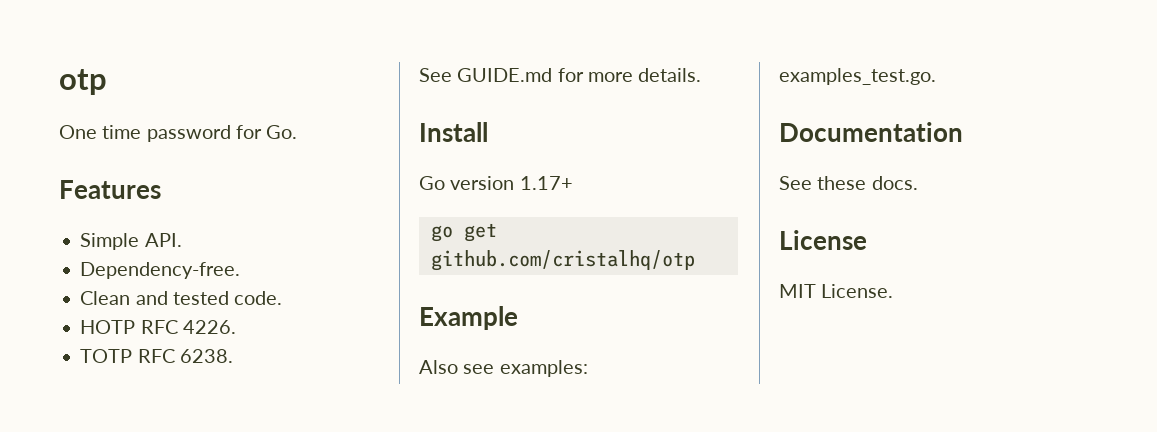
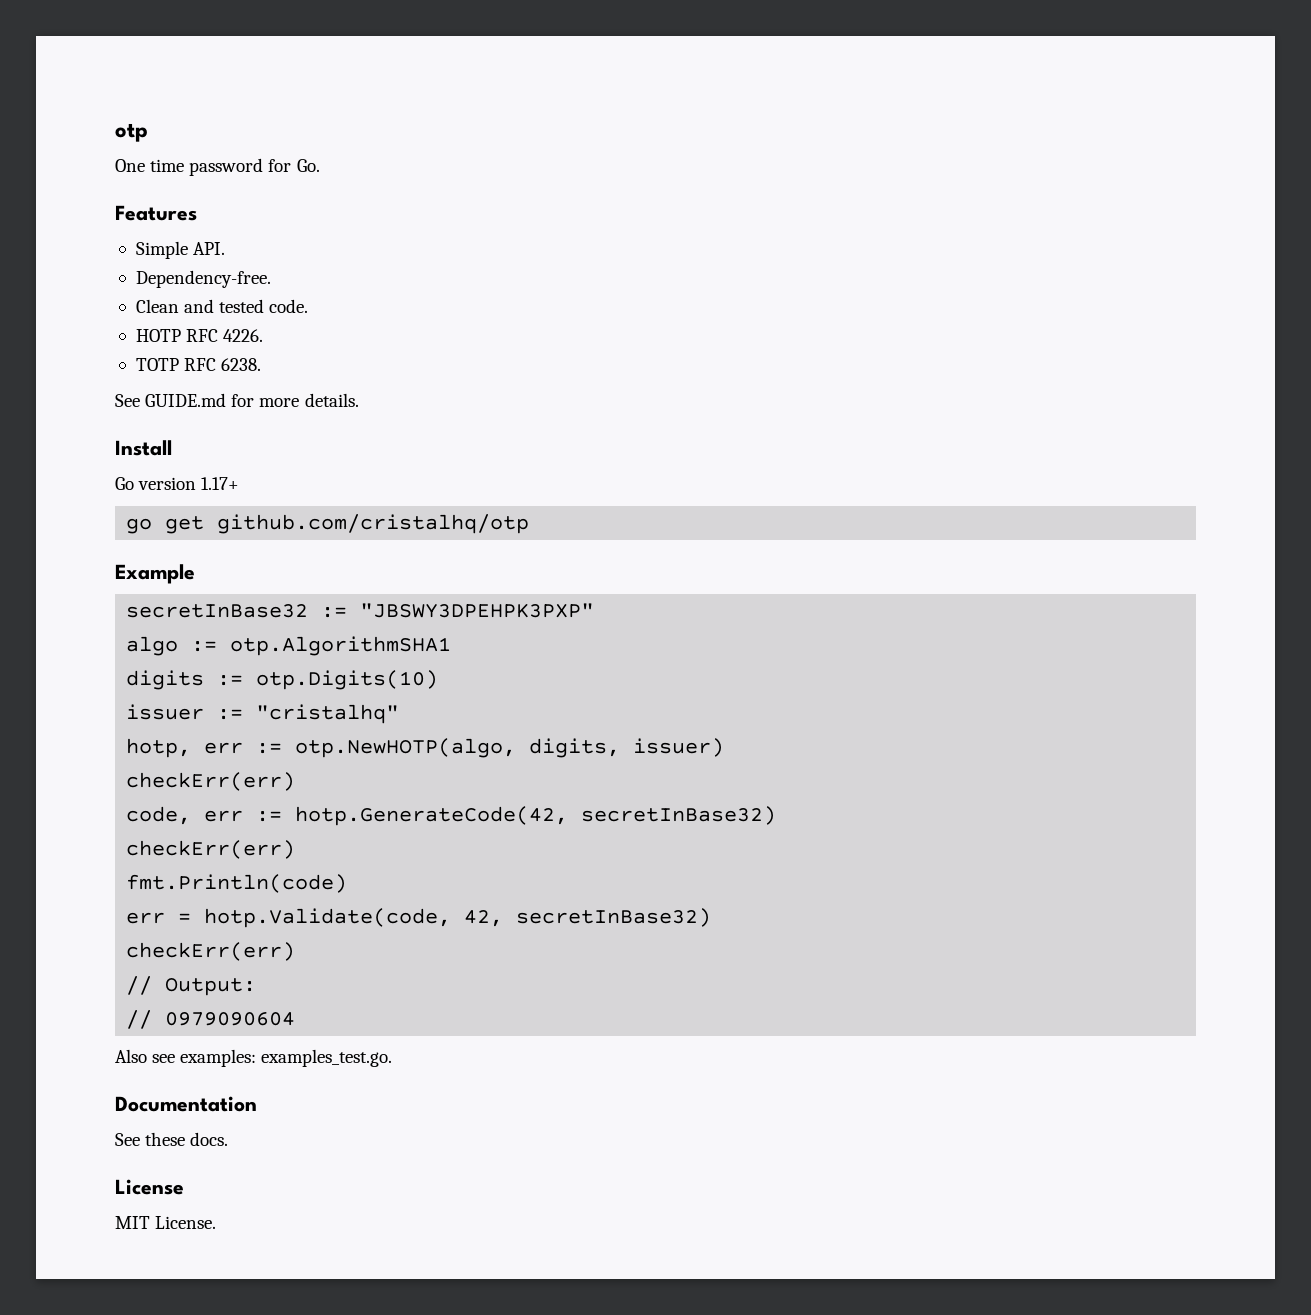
(518, 318) none -> [126,603,595,618] [126,636,452,656] [126,670,439,690] [126,704,400,724] [126,738,725,758] [126,772,296,791] [126,806,777,826] [126,840,296,859] [126,874,348,893] [126,908,712,928] [126,942,296,961] [126,976,257,996] [126,1010,296,1029] // secretInBase32 := "JBSWY3DPEHPK3PXP" // algo := otp.AlgorithmSHA1 // digits := otp.Digits(10) // issuer := "cristalhq" // hotp, err := otp.NewHOTP(algo, digits, issuer) // checkErr(err) // code, err := hotp.GenerateCode(42, secretInBase32) // checkErr(err) // fmt.Println(code) // err = hotp.Validate(code, 42, secretInBase32) // checkErr(err) // // Output: // // 0979090604

